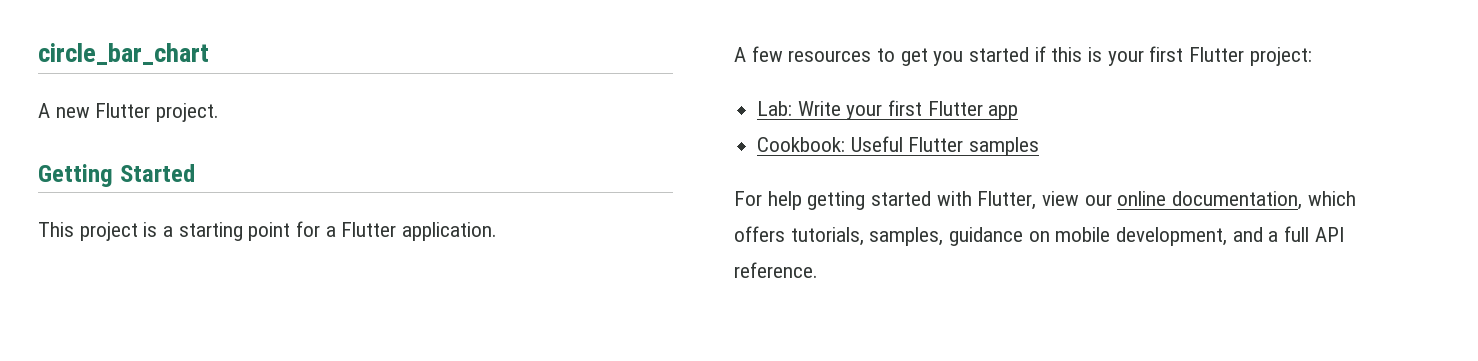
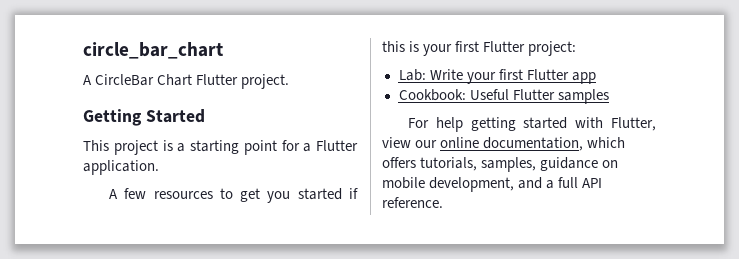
[55,107,90,118] new -> [95,74,193,86] CircleBar Chart

